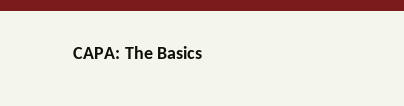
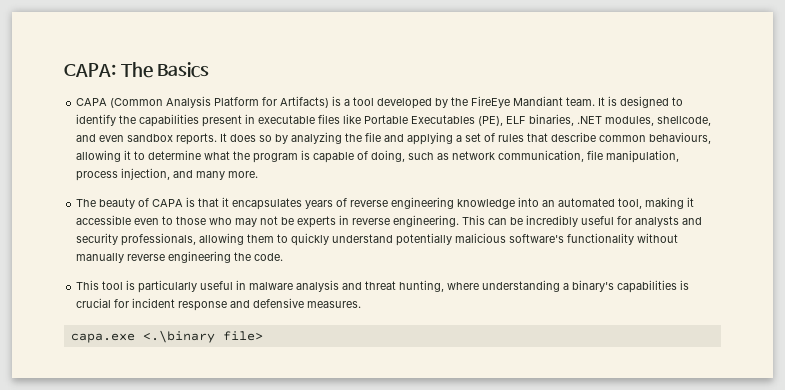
(203, 52) none -> [76,96,684,109] [76,114,712,127] [76,132,712,145] [76,150,680,163] [76,168,259,181] [76,197,695,210] [76,215,703,228] [76,233,679,246] [76,251,284,263] [76,280,690,293] [76,298,362,311] [70,330,263,343] // CAPA (Common Analysis Platform for Artifacts) is a tool developed by the FireEye Mandiant team. It is designed to identify the capabilities present in executable files like Portable Executables (PE), ELF binaries, .NET modules, shellcode, and even sandbox reports. It does so by analyzing the file and applying a set of rules that describe common behaviours, allowing it to determine what the program is capable of doing, such as network communication, file manipulation, process injection, and many more. // The beauty of CAPA is that it encapsulates years of reverse engineering knowledge into an automated tool, making it accessible even to those who may not be experts in reverse engineering. This can be incredibly useful for analysts and security professionals, allowing them to quickly understand potentially malicious software's functionality without manually reverse engineering the code. // This tool is particularly useful in malware analysis and threat hunting, where understanding a binary's capabilities is crucial for incident response and defensive measures. // capa.exe <.\binary file>

